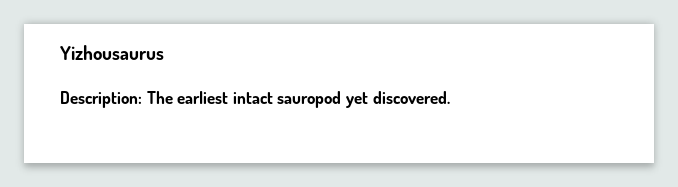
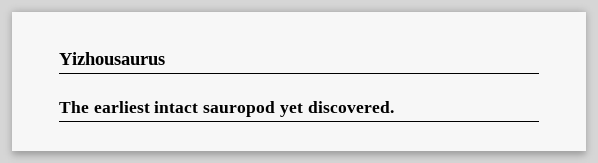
[60,91,142,108] Description: -> (165, 58) none

